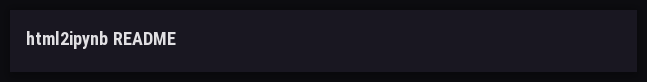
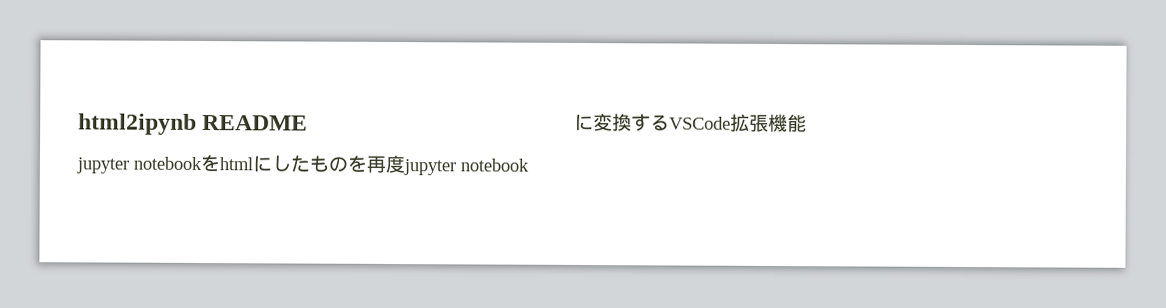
(176, 38) none -> [76,154,529,176] [574,113,807,133] // jupyter notebookをhtmlにしたものを再度jupyter notebookに変換するVSCode拡張機能

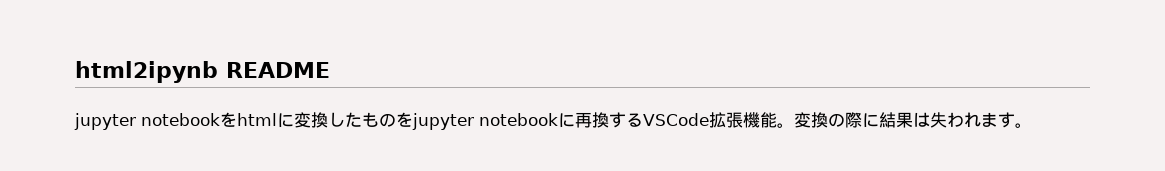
(272, 164) none -> [294,112,328,128] 変換
[366,154,405,174] 再度 -> (413, 119) none
[593,113,613,132] 変 -> [575,112,592,128] 再
(807, 123) none -> [777,112,1032,128] 。変換の際に結果は失われます。

